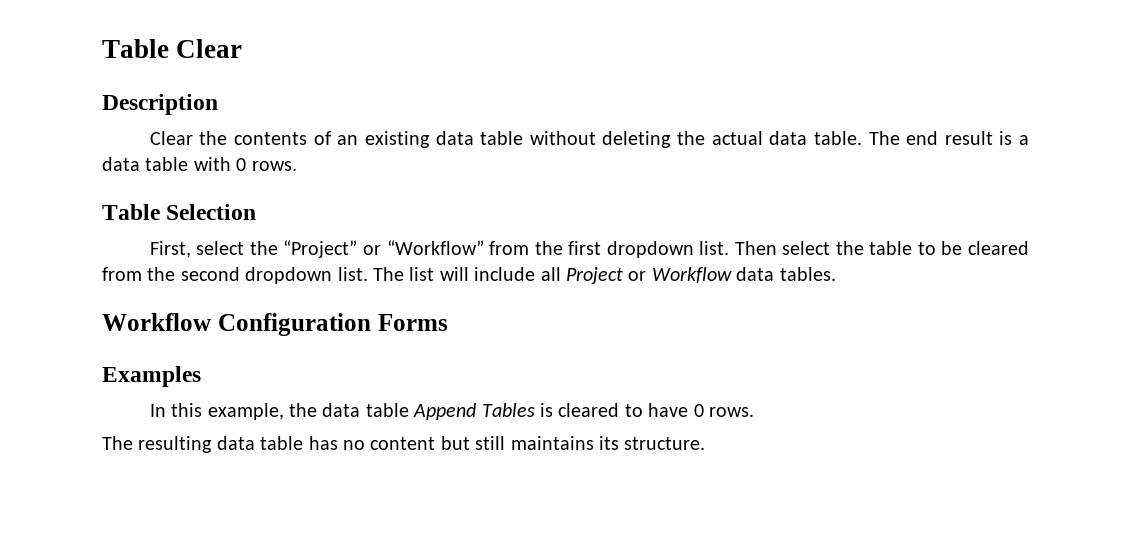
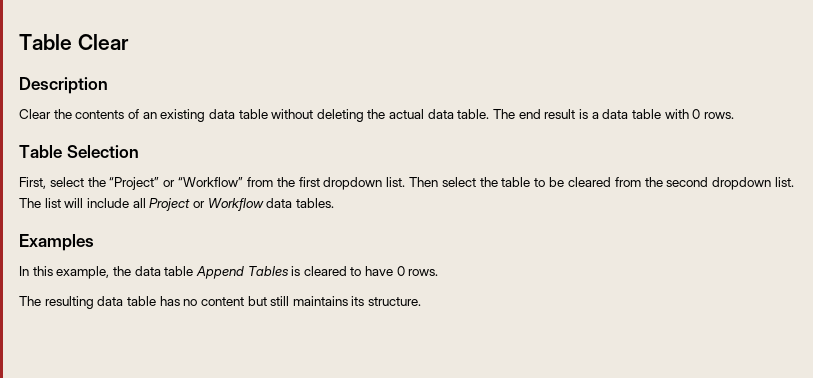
[102,313,448,336] // Workflow Configuration Forms -> (334, 203) none

